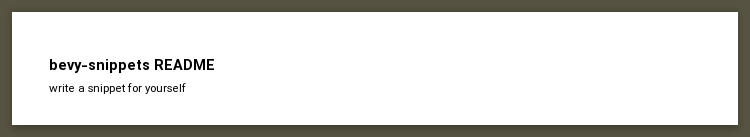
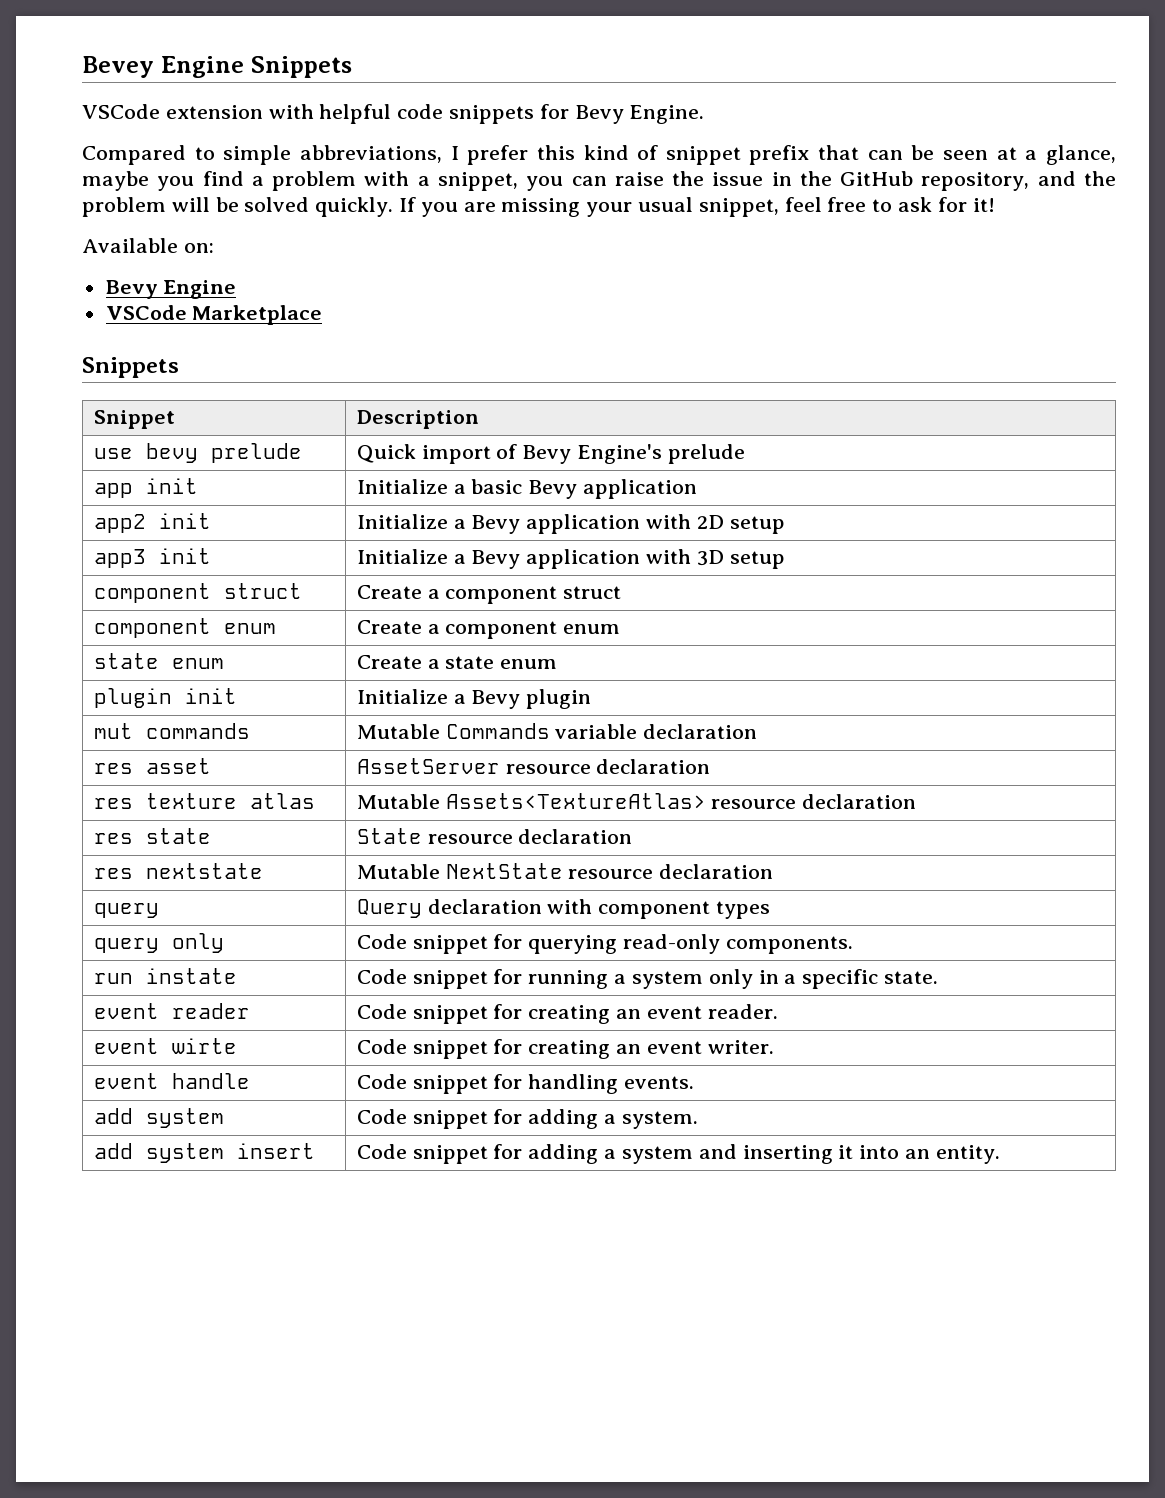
[49,59,215,73] [49,83,187,94] bevy-snippets README // write a snippet for yourself -> [82,56,352,78] [82,104,705,124] [82,145,1116,165] [82,171,1117,191] [82,197,995,217] [82,238,214,253] [105,280,237,299] [105,305,323,325] [82,357,179,378] [93,410,175,429] [356,410,479,429] [93,443,302,463] [356,444,745,464] [93,478,198,498] [356,479,698,499] [93,513,211,533] [356,514,785,534] [93,548,211,568] [356,549,785,569] [93,583,302,603] [356,585,622,604] [93,618,276,638] [356,620,621,639] [93,653,224,669] [356,655,558,669] [93,688,237,708] [356,689,592,709] [93,723,250,739] [356,723,758,739] [93,758,211,774] [356,758,711,774] [93,793,315,809] [356,793,917,809] [93,828,211,844] [356,828,633,844] [93,863,263,879] [356,863,774,879] [93,903,159,918] [356,899,771,919] [93,933,224,953] [356,934,853,954] [93,968,237,984] [356,969,938,989] [93,1003,250,1019] [356,1004,778,1024] [93,1038,237,1054] [356,1039,774,1059] [93,1073,250,1089] [356,1074,695,1094] [93,1108,224,1128] [356,1109,698,1129] [93,1143,315,1163] [356,1144,1000,1164] Bevey Engine Snippets // VSCode extension with helpful code snippets for Bevy Engine. // Compared to simple abbreviations, I prefer this kind of snippet prefix that can be seen at a glance, maybe you find a problem with a snippet, you can raise the issue in the GitHub repository, and the problem will be solved quickly. If you are missing your usual snippet, feel free to ask for it! // Available on: // Bevy Engine // VSCode Marketplace // Snippets // Snippet | Description // use bevy prelude | Quick import of Bevy Engine's prelude // app init | Initialize a basic Bevy application // app2 init | Initialize a Bevy application with 2D setup // app3 init | Initialize a Bevy application with 3D setup // component struct | Create a component struct // component enum | Create a component enum // state enum | Create a state enum // plugin init | Initialize a Bevy plugin // mut commands | Mutable Commands variable declaration // res asset | AssetServer resource declaration // res texture atlas | Mutable Assets<TextureAtlas> resource declaration // res state | State resource declaration // res nextstate | Mutable NextState resource declaration // query | Query declaration with component types // query only | Code snippet for querying read-only components. // run instate | Code snippet for running a system only in a specific state. // event reader | Code snippet for creating an event reader. // event wirte | Code snippet for creating an event writer. // event handle | Code snippet for handling events. // add system | Code snippet for adding a system. // add system insert | Code snippet for adding a system and inserting it into an entity.

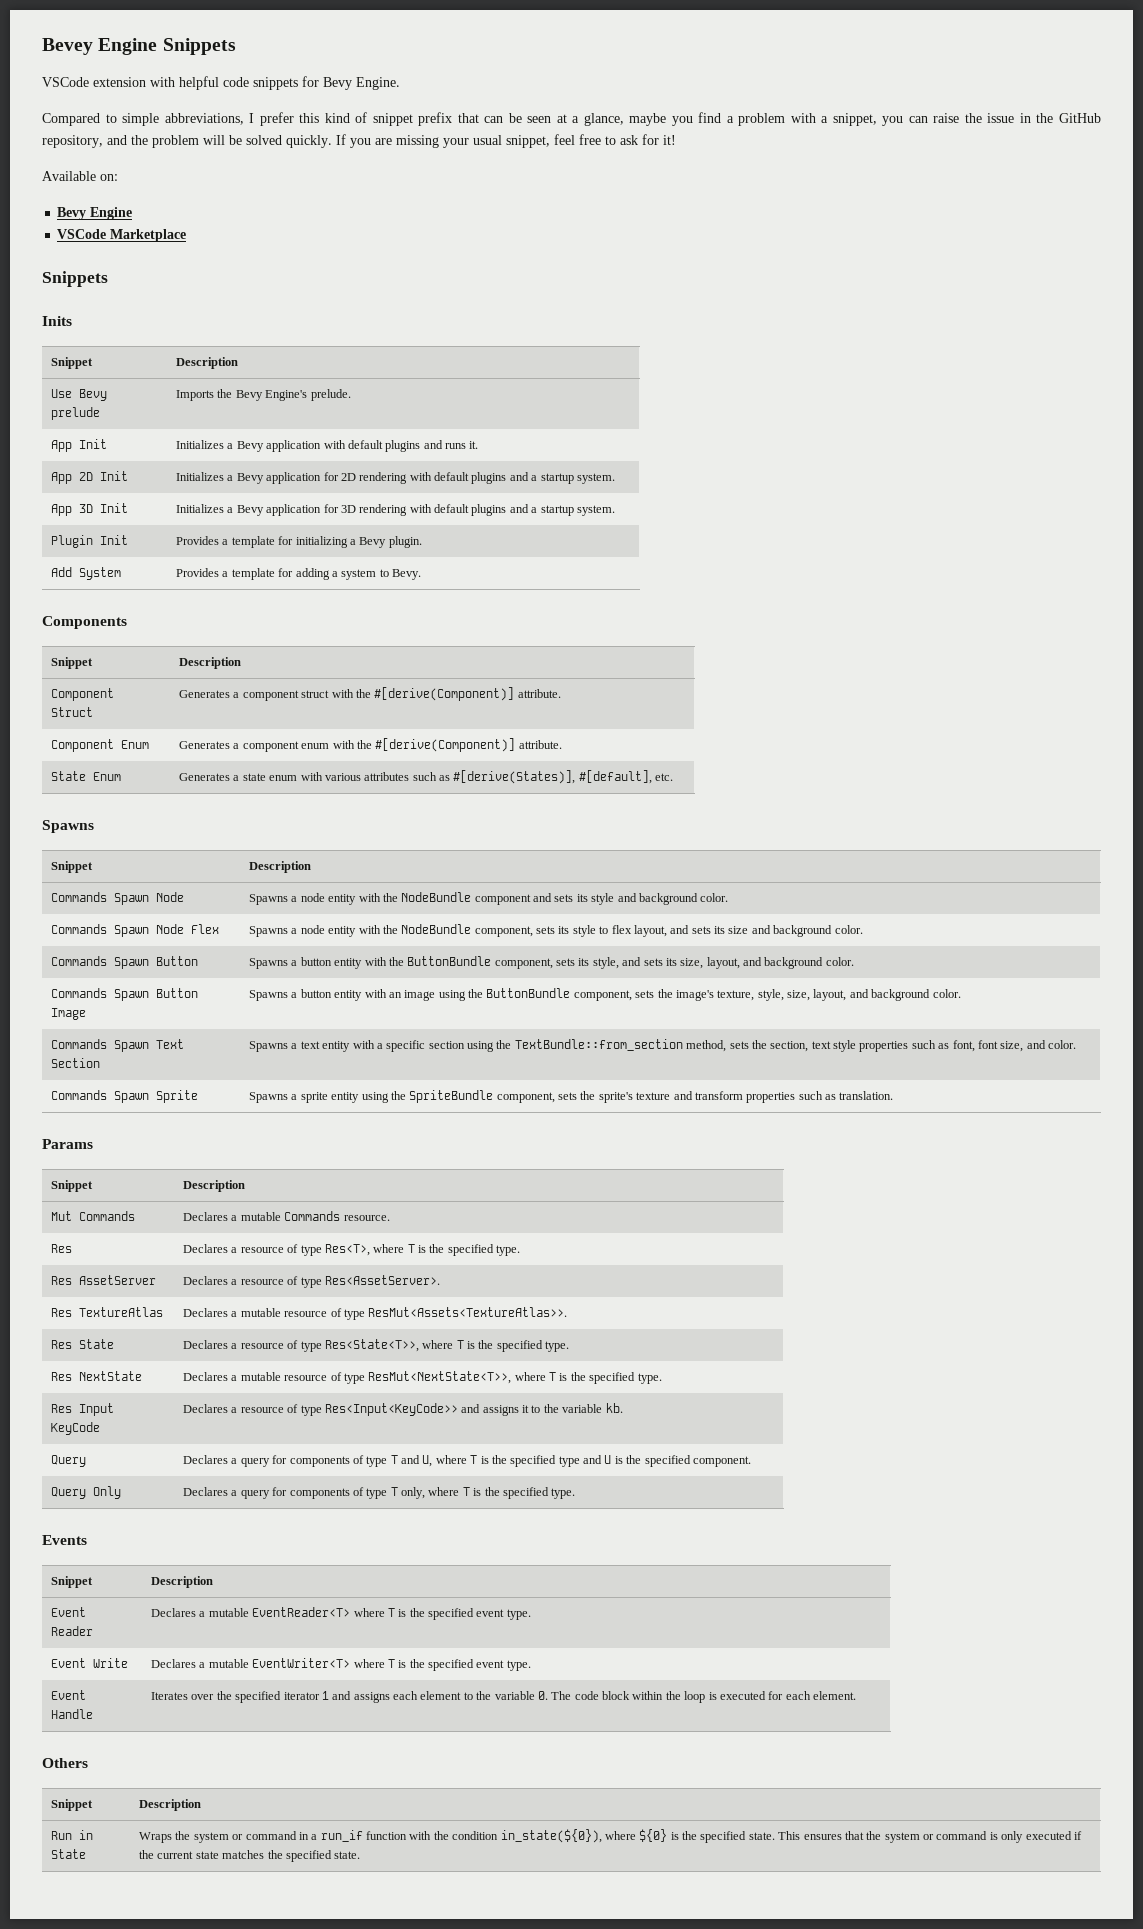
[93,410,175,429] [356,410,479,429] [93,443,198,463] // Snippet | Description // use bevy -> [42,316,72,326] [51,357,94,369] [176,357,239,369] [51,389,108,401] // Inits // Snippet | Description // Use Bevy
[356,444,745,464] [93,478,198,498] [356,479,698,499] [93,513,211,533] [356,514,785,534] [93,548,211,568] [356,549,785,569] [93,583,302,603] [356,585,622,604] [93,618,276,638] [356,620,621,639] [93,653,224,669] [356,655,558,669] [93,688,237,708] [356,689,592,709] [93,723,250,739] [356,723,758,739] [93,758,211,774] [356,758,711,774] [93,793,315,809] [356,793,917,809] [93,828,211,844] [356,828,633,844] [93,863,263,879] [356,863,774,879] [93,903,159,918] [356,899,771,919] [93,933,224,953] [356,934,853,954] [93,968,237,984] [356,969,938,989] [93,1003,250,1019] [356,1004,778,1024] [93,1038,237,1054] [356,1039,774,1059] [93,1073,250,1089] [356,1074,695,1094] [93,1108,224,1128] [356,1109,698,1129] [93,1143,315,1163] [356,1144,1000,1164] Quick import of Bevy Engine's prelude // app init | Initialize a basic Bevy application // app2 init | Initialize a Bevy application with 2D setup // app3 init | Initialize a Bevy application with 3D setup // component struct | Create a component struct // component enum | Create a component enum // state enum | Create a state enum // plugin init | Initialize a Bevy plugin // mut commands | Mutable Commands variable declaration // res asset | AssetServer resource declaration // res texture atlas | Mutable Assets<TextureAtlas> resource declaration // res state | State resource declaration // res nextstate | Mutable NextState resource declaration // query | Query declaration with component types // query only | Code snippet for querying read-only components. // run instate | Code snippet for running a system only in a specific state. // event reader | Code snippet for creating an event reader. // event wirte | Code snippet for creating an event writer. // event handle | Code snippet for handling events. // add system | Code snippet for adding a system. // add system insert | Code snippet for adding a system and inserting it into an entity. -> [176,389,351,401] [51,439,108,452] [176,440,479,452] [51,471,129,484] [176,472,615,484] [51,503,129,516] [176,504,615,516] [51,535,129,548] [176,536,422,548] [51,567,122,580] [176,568,422,580] [42,616,127,629] [51,657,94,669] [179,657,242,669] [51,688,115,701] [51,707,94,717] [179,687,561,701] [51,739,150,752] [179,738,562,752] [51,771,122,781] [179,770,674,784] [42,820,94,833] [51,861,94,873] [249,861,312,873] [51,892,185,905] [249,892,729,905] [51,924,220,937] [249,924,863,937] [51,956,199,969] [249,956,854,969] [51,988,199,1001] [51,1008,87,1020] [249,988,961,1001] [51,1039,185,1052] [51,1058,101,1068] [249,1039,1077,1052] [51,1090,199,1103] [249,1090,894,1103] [42,1139,93,1149] [51,1180,94,1192] [183,1180,246,1192] [51,1211,136,1221] [183,1211,390,1221] [51,1244,73,1253] [183,1244,521,1256] [51,1275,157,1285] [183,1275,440,1288] [51,1307,164,1317] [183,1307,568,1320] [51,1339,115,1349] [183,1339,570,1352] [51,1371,143,1381] [183,1371,662,1384] [51,1403,115,1416] [51,1422,101,1435] [183,1403,623,1416] [51,1455,87,1467] [183,1455,751,1467] [51,1486,122,1499] [183,1487,576,1499] [42,1535,87,1545] [51,1576,94,1588] [151,1576,214,1588] [51,1607,87,1617] [51,1626,94,1636] [151,1607,531,1620] [51,1658,129,1668] [151,1658,531,1671] [51,1690,87,1700] [51,1709,94,1719] [151,1691,857,1703] [42,1758,88,1768] [51,1799,94,1811] [139,1799,202,1811] [51,1830,94,1840] [51,1849,87,1859] [139,1829,1082,1843] [139,1850,361,1862] Imports the Bevy Engine's prelude. // App Init | Initializes a Bevy application with default plugins and runs it. // App 2D Init | Initializes a Bevy application for 2D rendering with default plugins and a startup system. // App 3D Init | Initializes a Bevy application for 3D rendering with default plugins and a startup system. // Plugin Init | Provides a template for initializing a Bevy plugin. // Add System | Provides a template for adding a system to Bevy. // Components // Snippet | Description // Component Struct | Generates a component struct with the #[derive(Component)] attribute. // Component Enum | Generates a component enum with the #[derive(Component)] attribute. // State Enum | Generates a state enum with various attributes such as #[derive(States)], #[default], etc. // Spawns // Snippet | Description // Commands Spawn Node | Spawns a node entity with the NodeBundle component and sets its style and background color. // Commands Spawn Node Flex | Spawns a node entity with the NodeBundle component, sets its style to flex layout, and sets its size and background color. // Commands Spawn Button | Spawns a button entity with the ButtonBundle component, sets its style, and sets its size, layout, and background color. // Commands Spawn Button Image | Spawns a button entity with an image using the ButtonBundle component, sets the image's texture, style, size, layout, and background color. // Commands Spawn Text Section | Spawns a text entity with a specific section using the TextBundle::from_section method, sets the section, text style properties such as font, font size, and color. // Commands Spawn Sprite | Spawns a sprite entity using the SpriteBundle component, sets the sprite's texture and transform properties such as translation. // Params // Snippet | Description // Mut Commands | Declares a mutable Commands resource. // Res | Declares a resource of type Res<T>, where T is the specified type. // Res AssetServer | Declares a resource of type Res<AssetServer>. // Res TextureAtlas | Declares a mutable resource of type ResMut<Assets<TextureAtlas>>. // Res State | Declares a resource of type Res<State<T>>, where T is the specified type. // Res NextState | Declares a mutable resource of type ResMut<NextState<T>>, where T is the specified type. // Res Input KeyCode | Declares a resource of type Res<Input<KeyCode>> and assigns it to the variable kb. // Query | Declares a query for components of type T and U, where T is the specified type and U is the specified component. // Query Only | Declares a query for components of type T only, where T is the specified type. // Events // Snippet | Description // Event Reader | Declares a mutable EventReader<T> where T is the specified event type. // Event Write | Declares a mutable EventWriter<T> where T is the specified event type. // Event Handle | Iterates over the specified iterator 1 and assigns each element to the variable 0. The code block within the loop is executed for each element. // Others // Snippet | Description // Run in State | Wraps the system or command in a run_if function with the condition in_state(${0}), where ${0} is the specified state. This ensures that the system or command is only executed if the current state matches the specified state.

